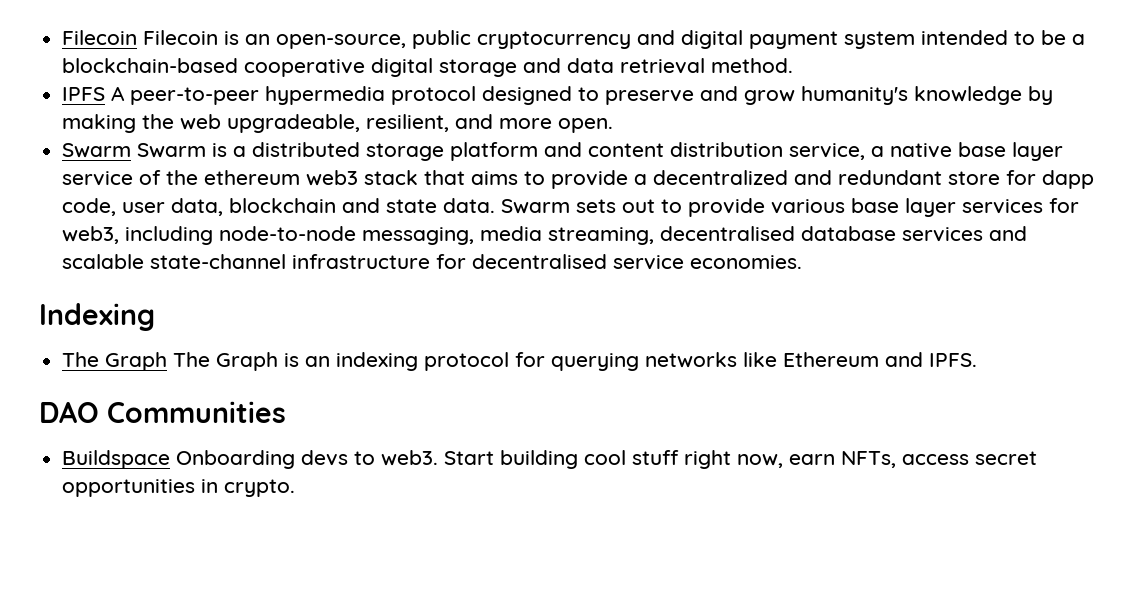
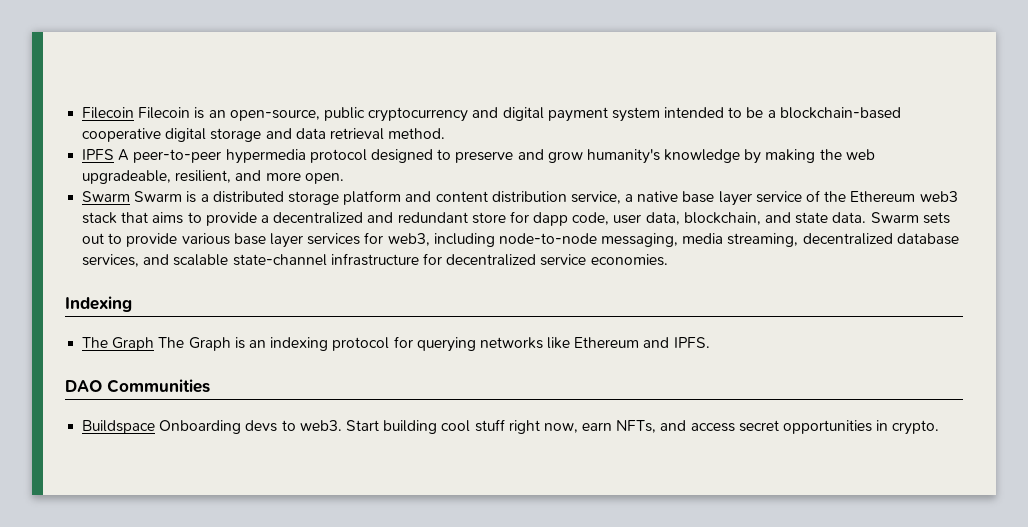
[204,170,301,185] ethereum -> [850,191,916,202] Ethereum
[229,198,337,213] blockchain -> [683,212,761,225] blockchain,
[660,226,984,242] decentralised database services -> [802,233,959,245] [82,254,140,267] decentralized database services,
[472,254,608,269] decentralised -> [446,254,537,266] decentralized
(897, 459) none -> [660,420,687,431] and

